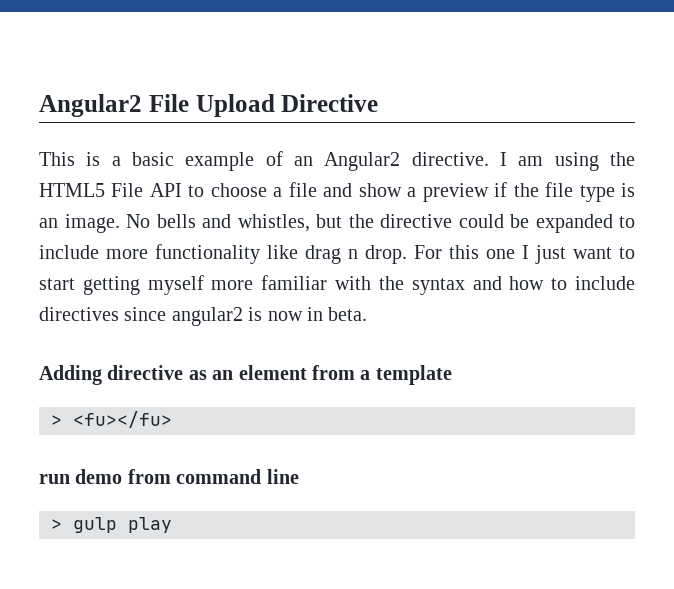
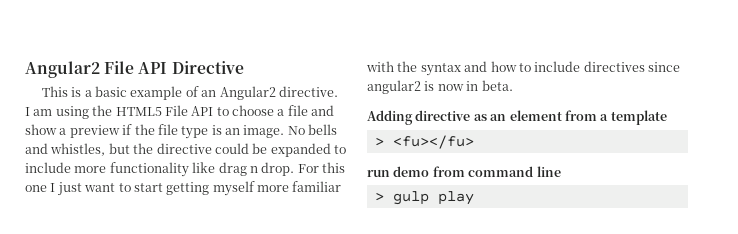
[195,94,275,117] Upload -> [138,62,168,74] API

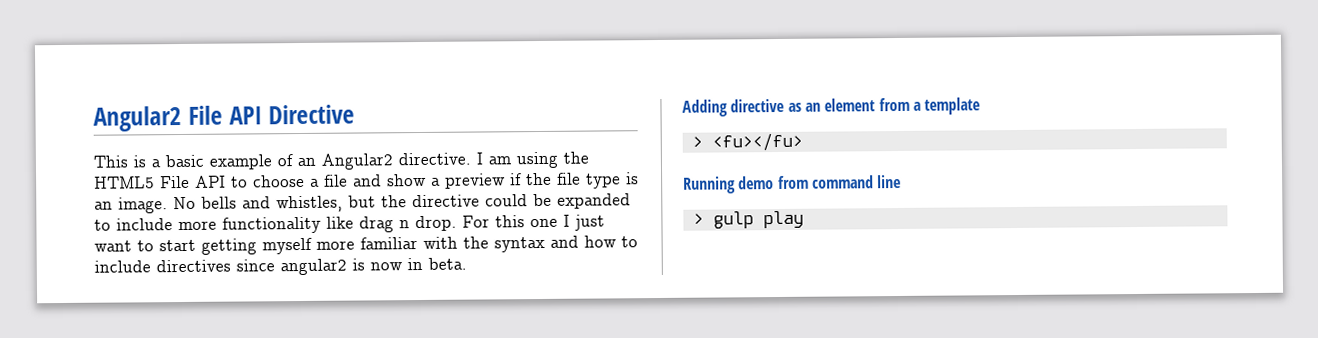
[367,169,390,177] run -> [683,176,736,194] Running

